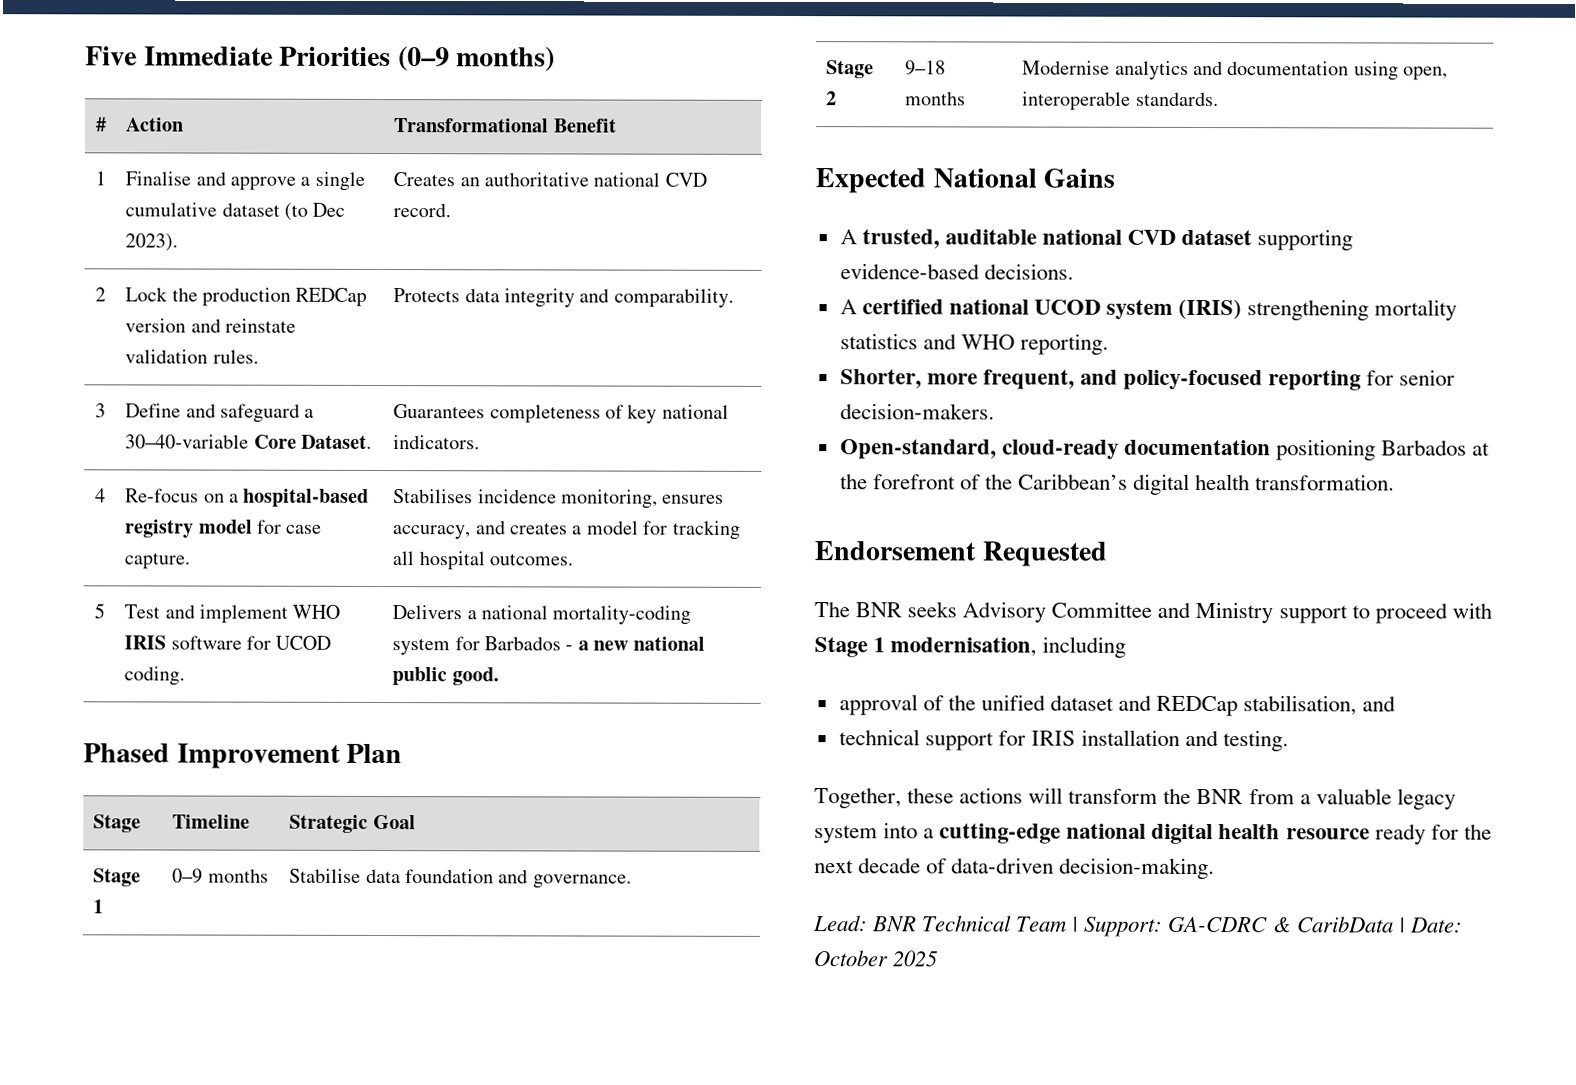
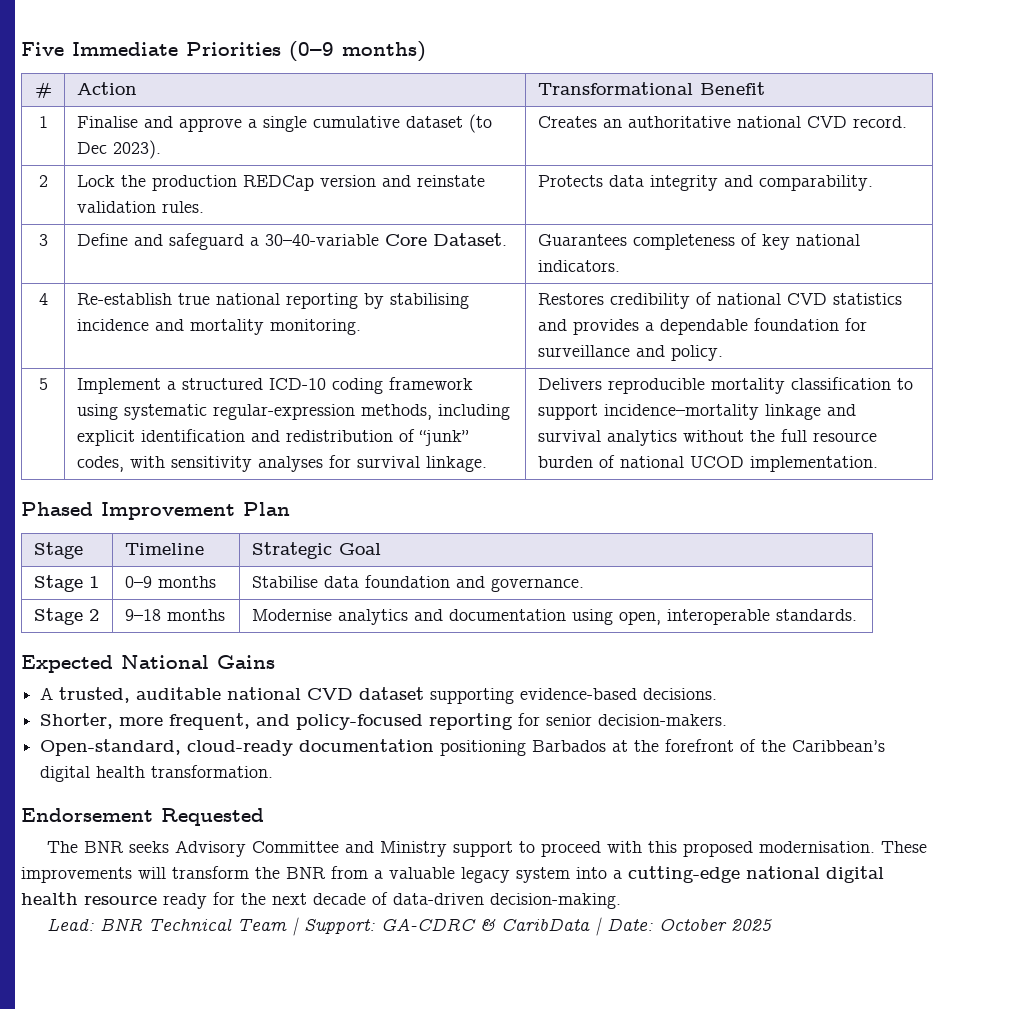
[125,488,370,507] [125,519,323,539] [124,552,191,570] [393,489,725,509] [393,520,741,540] [392,551,573,571] [94,603,105,619] [124,604,341,624] [124,635,332,650] [124,666,186,686] [392,605,692,625] [392,636,705,656] [392,667,499,686] Re-focus on a hospital-based registry model for case capture. | Stabilises incidence monitoring, ensures accuracy, and creates a model for tracking all hospital outcomes. // 5 | Test and implement WHO IRIS software for UCOD coding. | Delivers a national mortality-coding system for Barbados - a new national public good. -> [76,293,469,309] [76,319,361,335] [537,292,902,309] [537,318,867,335] [537,345,723,361] [38,378,48,390] [76,377,473,394] [76,404,510,420] [76,429,469,446] [76,455,487,472] [537,377,913,394] [537,404,856,420] [537,429,877,446] [537,455,878,472] Re-establish true national reporting by stabilising incidence and mortality monitoring. | Restores credibility of national CVD statistics and provides a dependable foundation for surveillance and policy. // 5 | Implement a structured ICD-10 coding framework using systematic regular-expression methods, including explicit identification and redistribution of “junk” codes, with sensitivity analyses for survival linkage. | Delivers reproducible mortality classification to support incidence–mortality linkage and survival analytics without the full resource burden of national UCOD implementation.
[839,298,1458,321] [839,333,1109,355] // A certified national UCOD system (IRIS) strengthening mortality statistics and WHO reporting. -> (718, 694) none
[814,636,1127,658] [838,694,1397,717] [838,729,1290,752] [814,787,1024,809] Stage 1 modernisation, including // approval of the unified dataset and REDCap stabilisation, and // technical support for IRIS installation and testing. // Together, these actions -> [648,841,928,857] [21,867,132,883] this proposed modernisation. These improvements

